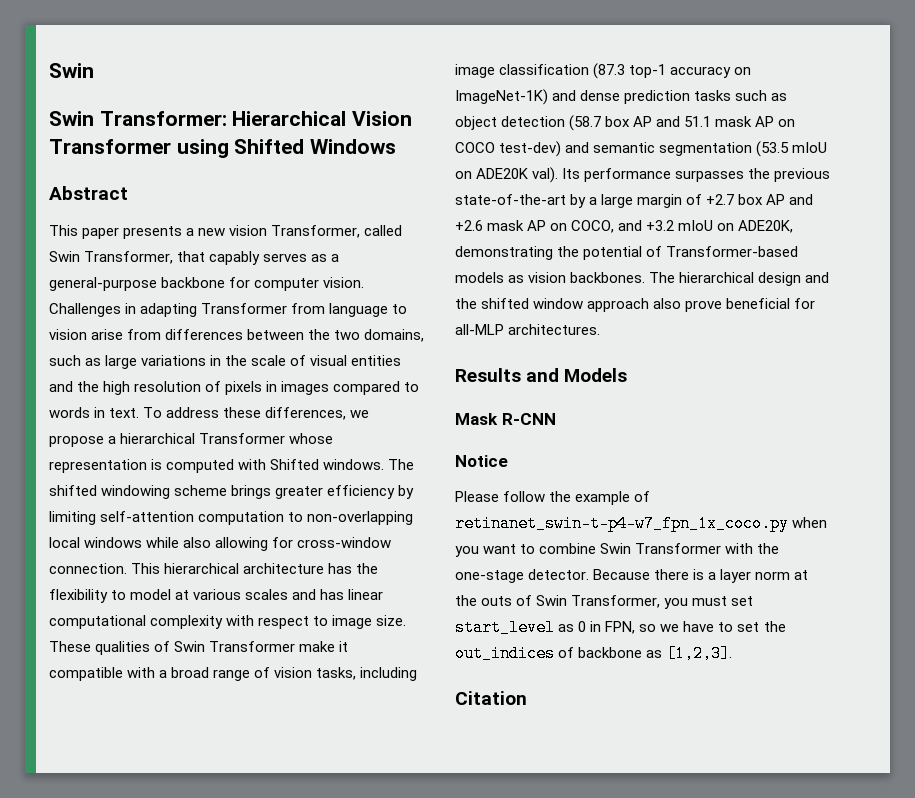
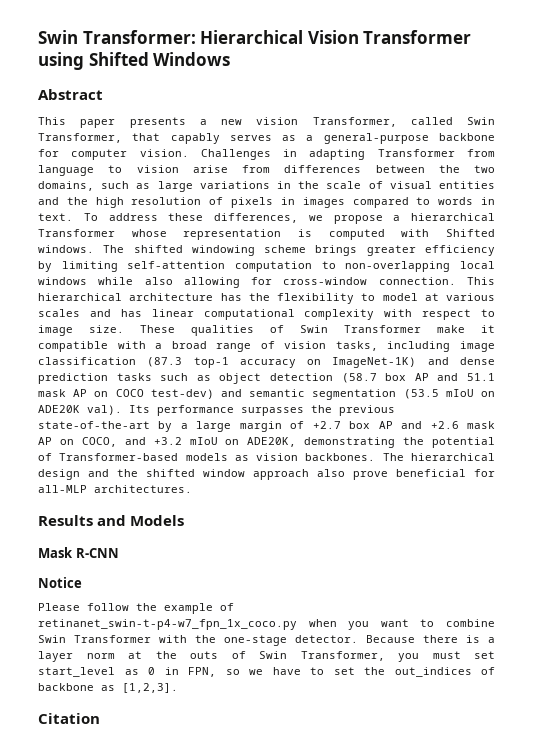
[49,63,94,78] [49,111,94,126] Swin // Swin -> [38,30,78,44] Swin

